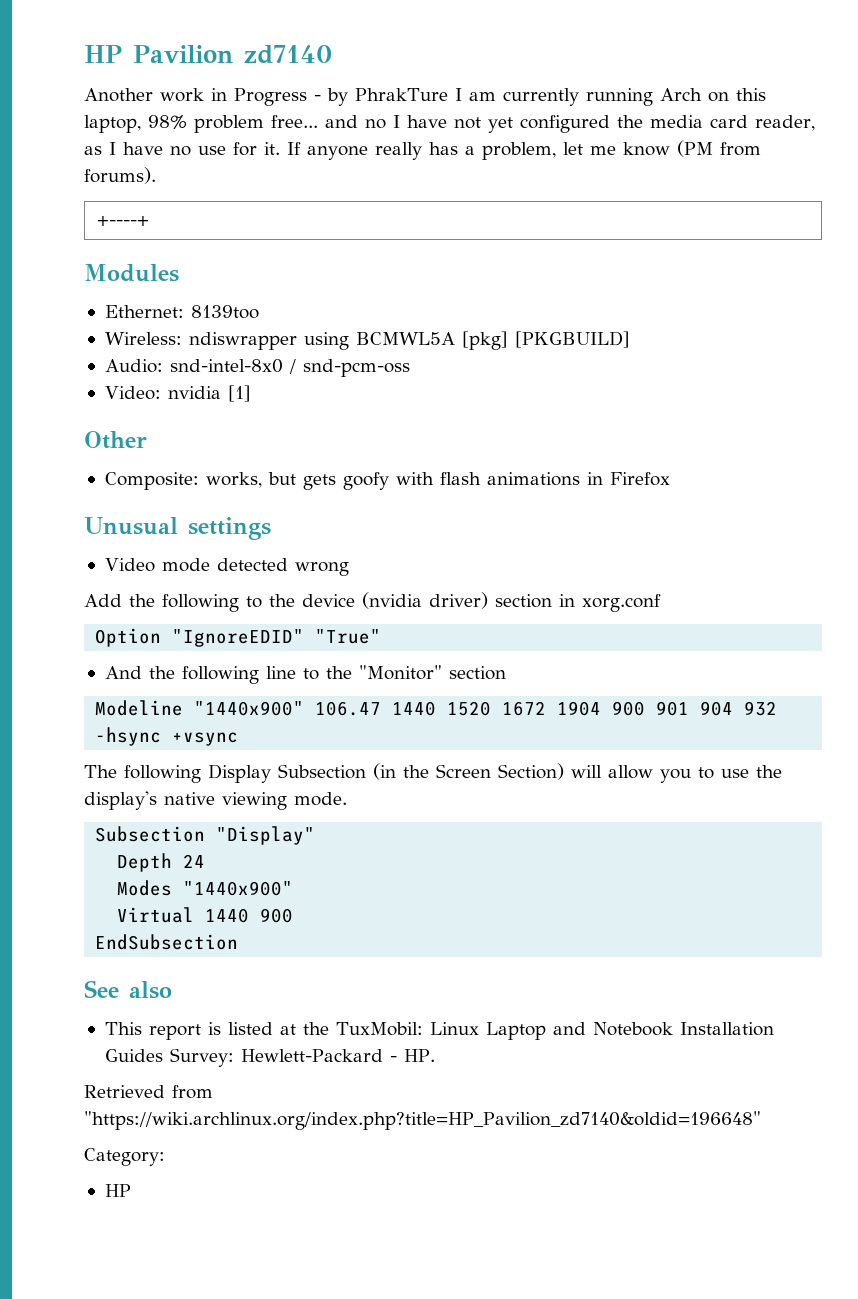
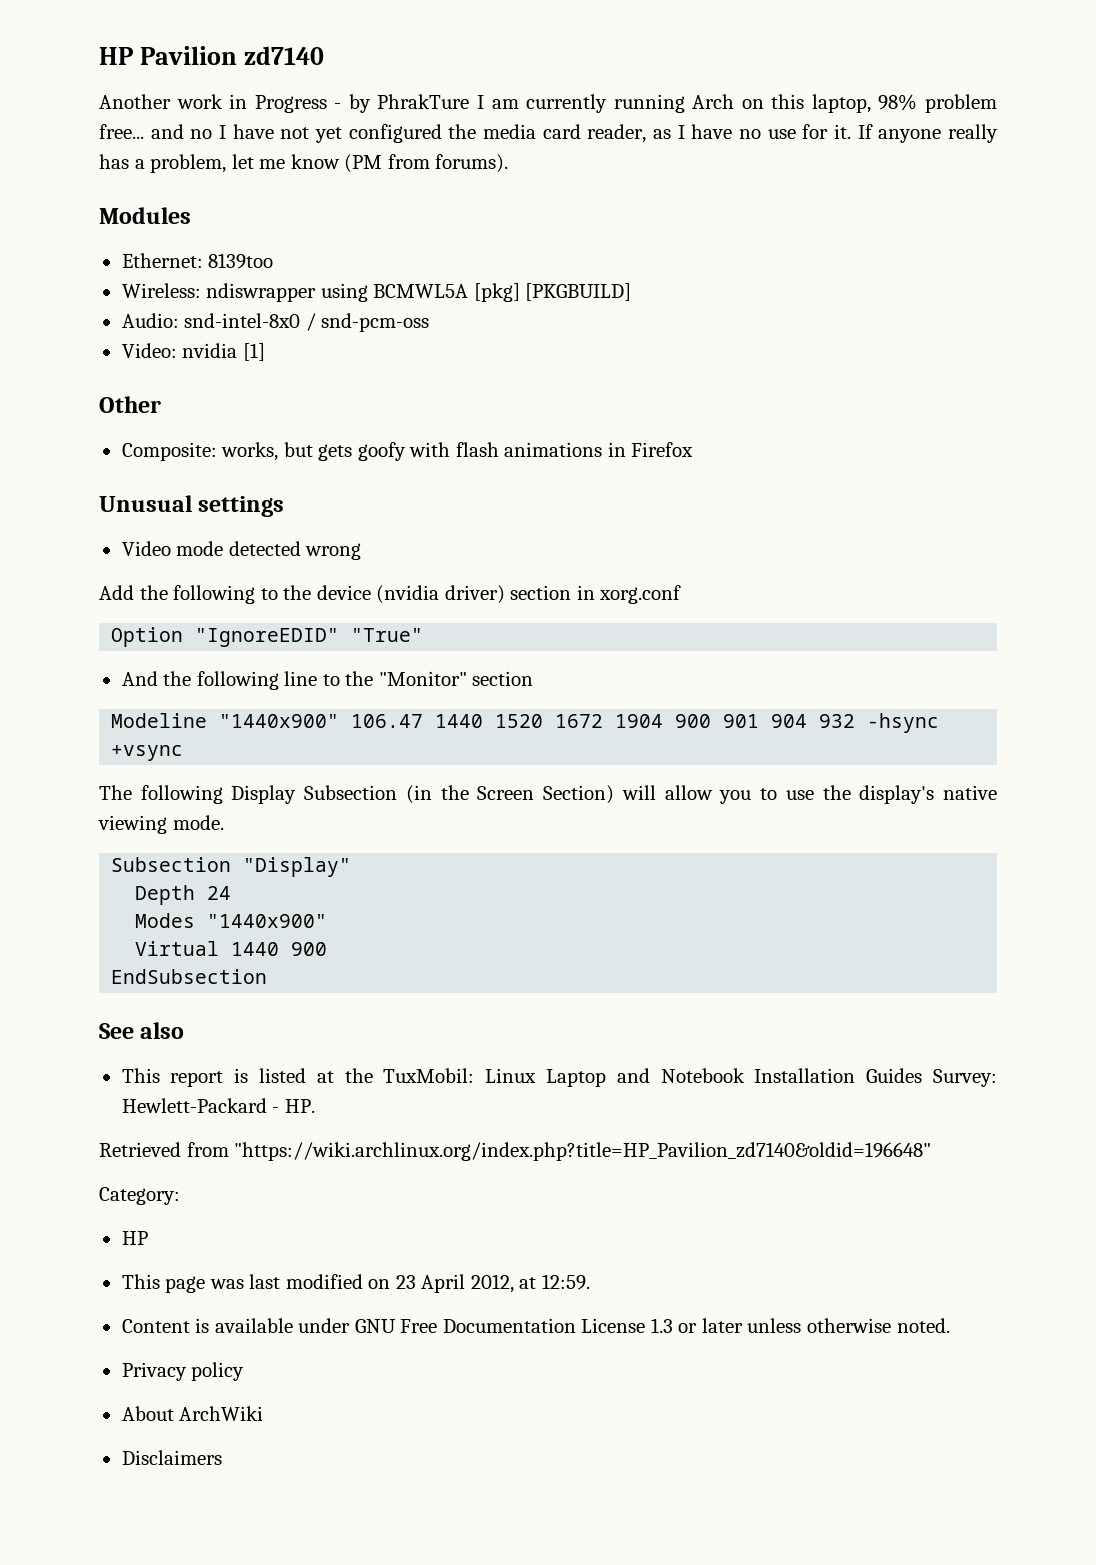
[96,216,149,226] // +----+ -> (509, 163) none
(131, 1190) none -> [121,1274,590,1293] [121,1318,950,1333] [121,1362,245,1381] [121,1406,264,1421] [121,1450,222,1465] // This page was last modified on 23 April 2012, at 12:59. // Content is available under GNU Free Documentation License 1.3 or later unless otherwise noted. // Privacy policy // About ArchWiki // Disclaimers

